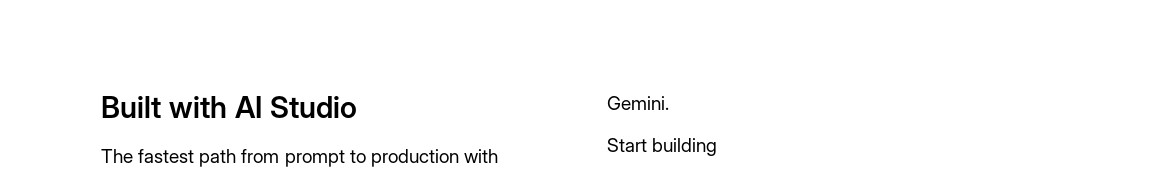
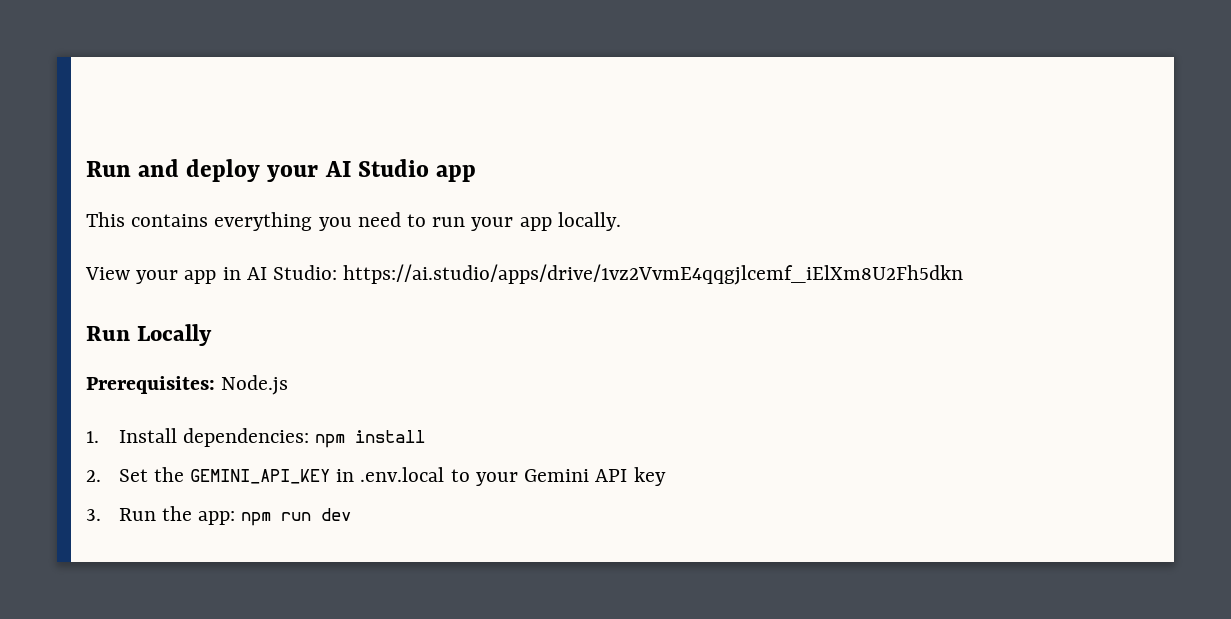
[101,96,357,118] [101,149,498,167] [607,96,669,110] [607,138,718,156] Built with AI Studio // The fastest path from prompt to production with Gemini. // Start building -> [86,159,476,182] [86,212,621,231] [85,264,964,285] [86,324,212,346] [86,375,289,395] [86,428,426,448] [86,467,666,486] [86,506,352,526] Run and deploy your AI Studio app // This contains everything you need to run your app locally. // View your app in AI Studio: https://ai.studio/apps/drive/1vz2VvmE4qqgjlcemf_iElXm8U2Fh5dkn // Run Locally // Prerequisites: Node.js // 1. Install dependencies: npm install // 2. Set the GEMINI_API_KEY in .env.local to your Gemini API key // 3. Run the app: npm run dev

